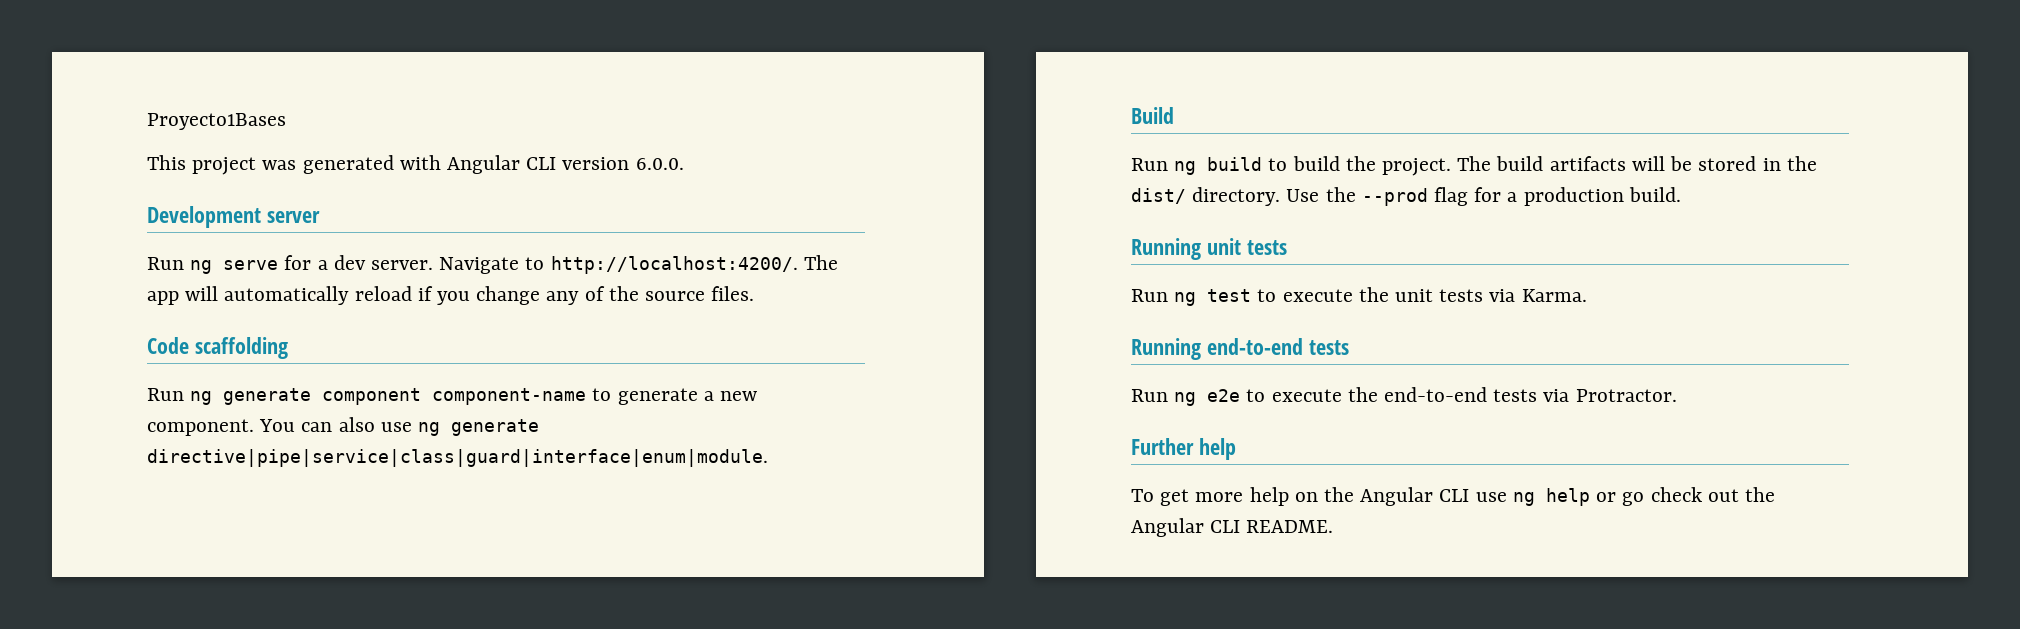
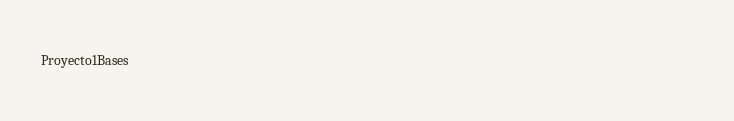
[147,155,684,175] [147,206,320,228] [147,255,838,274] [147,286,755,305] [147,337,288,359] [147,388,758,405] [147,417,540,436] [147,449,768,467] [1131,107,1174,124] [1131,156,1817,176] [1131,187,1681,206] [1131,238,1287,260] [1131,287,1587,306] [1131,338,1349,360] [1131,387,1677,406] [1131,438,1236,460] [1131,487,1775,506] [1131,518,1334,537] // This project was generated with Angular CLI version 6.0.0. // Development server // Run ng serve for a dev server. Navigate to http://localhost:4200/. The app will automatically reload if you change any of the source files. // Code scaffolding // Run ng generate component component-name to generate a new component. You can also use ng generate directive|pipe|service|class|guard|interface|enum|module. // Build // Run ng build to build the project. The build artifacts will be stored in the dist/ directory. Use the --prod flag for a production build. // Running unit tests // Run ng test to execute the unit tests via Karma. // Running end-to-end tests // Run ng e2e to execute the end-to-end tests via Protractor. // Further help // To get more help on the Angular CLI use ng help or go check out the Angular CLI README. -> (129, 61) none

